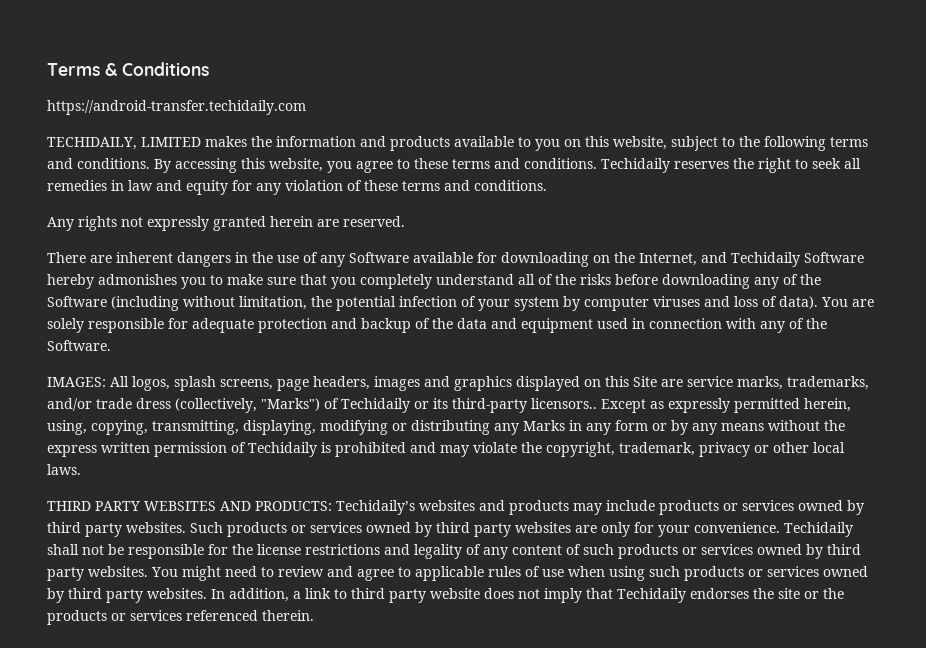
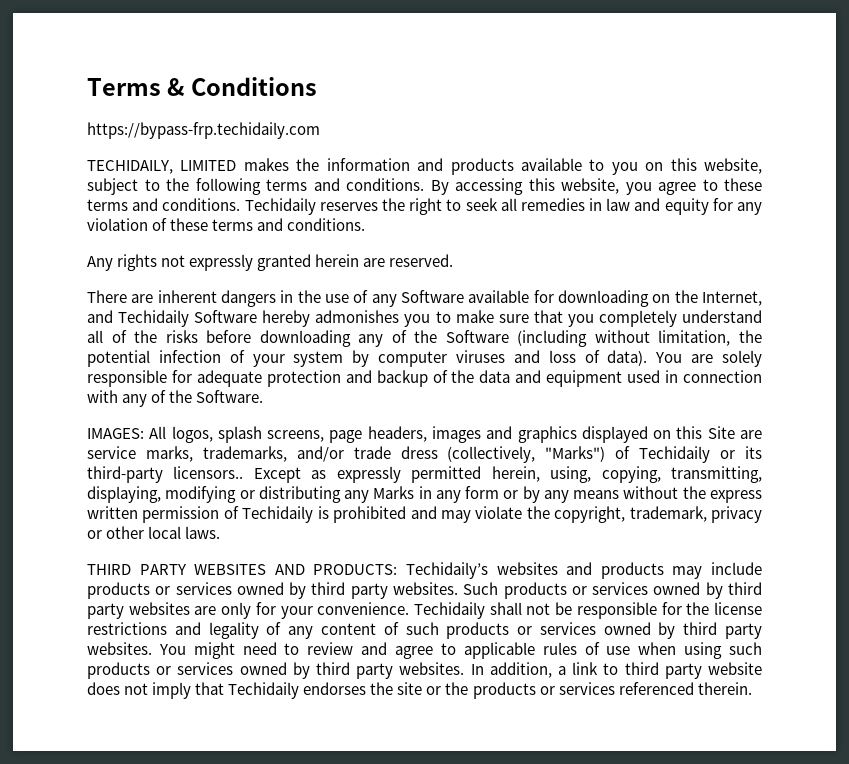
[47,100,306,115] https://android-transfer.techidaily.com -> [87,122,320,139] https://bypass-frp.techidaily.com

